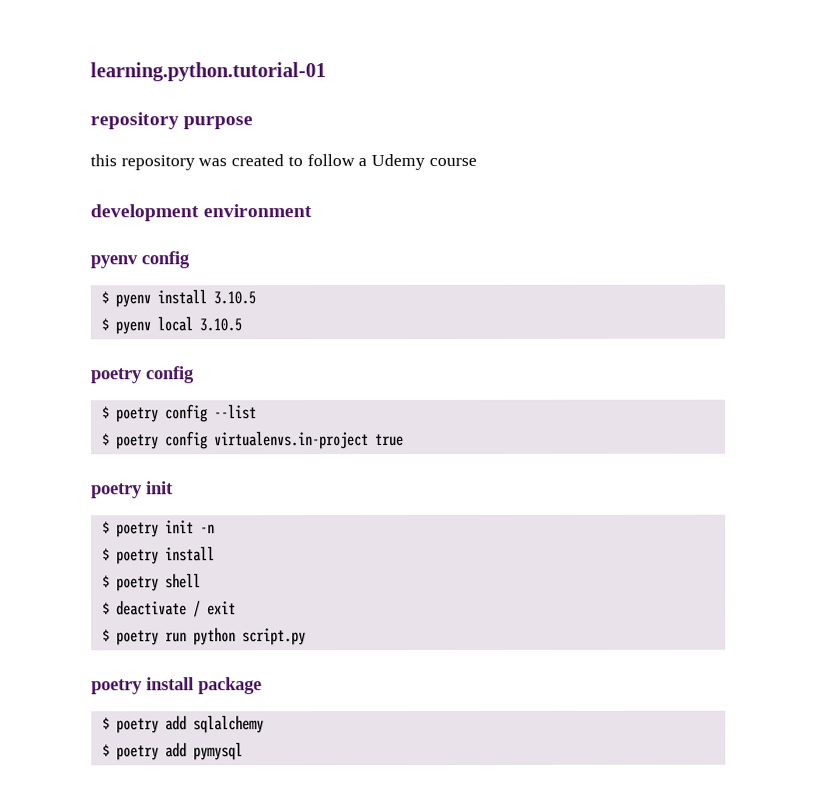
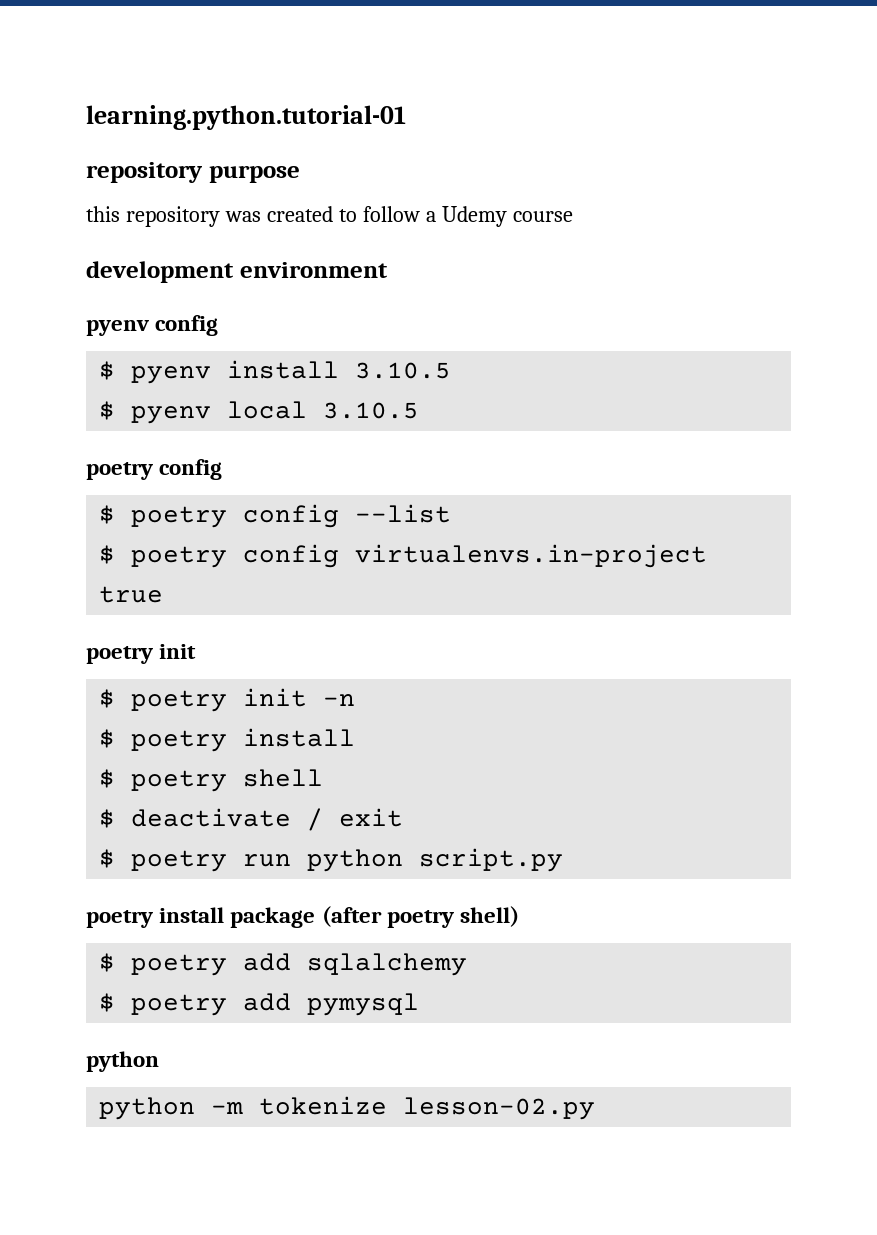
(262, 686) none -> [321,906,520,928] (after poetry shell)
(243, 751) none -> [86,1051,159,1072] [99,1096,596,1120] // python // python -m tokenize lesson-02.py

